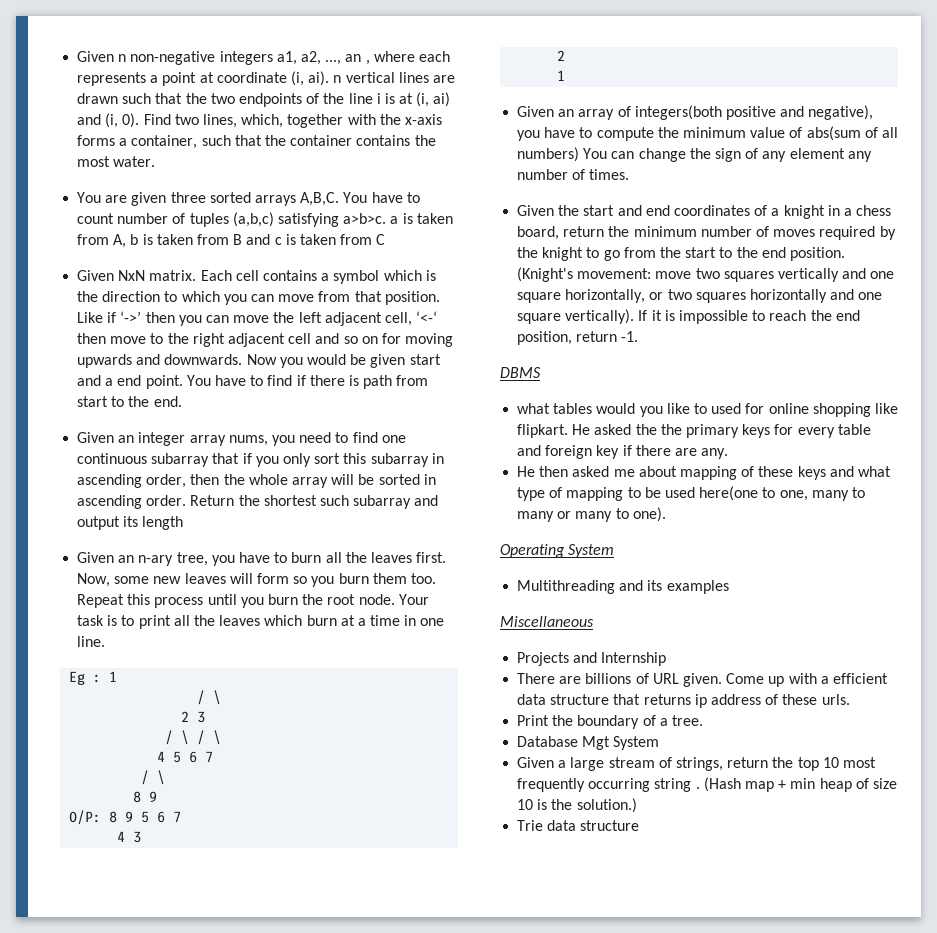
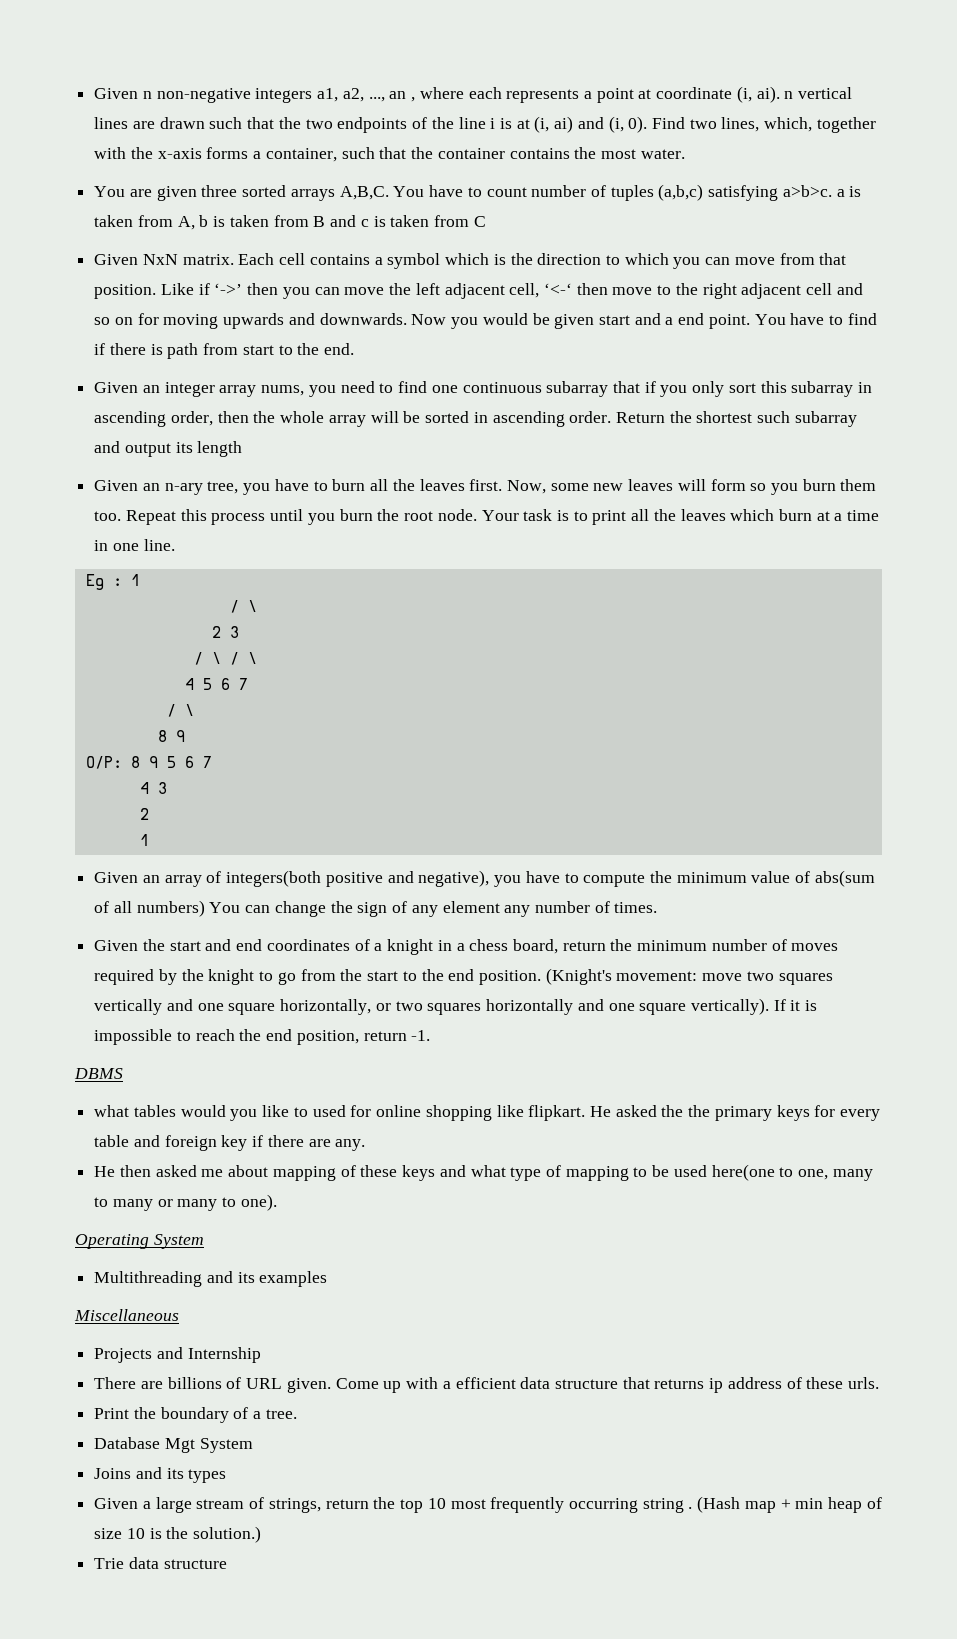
(660, 743) none -> [94,1467,227,1483] // Joins and its types

